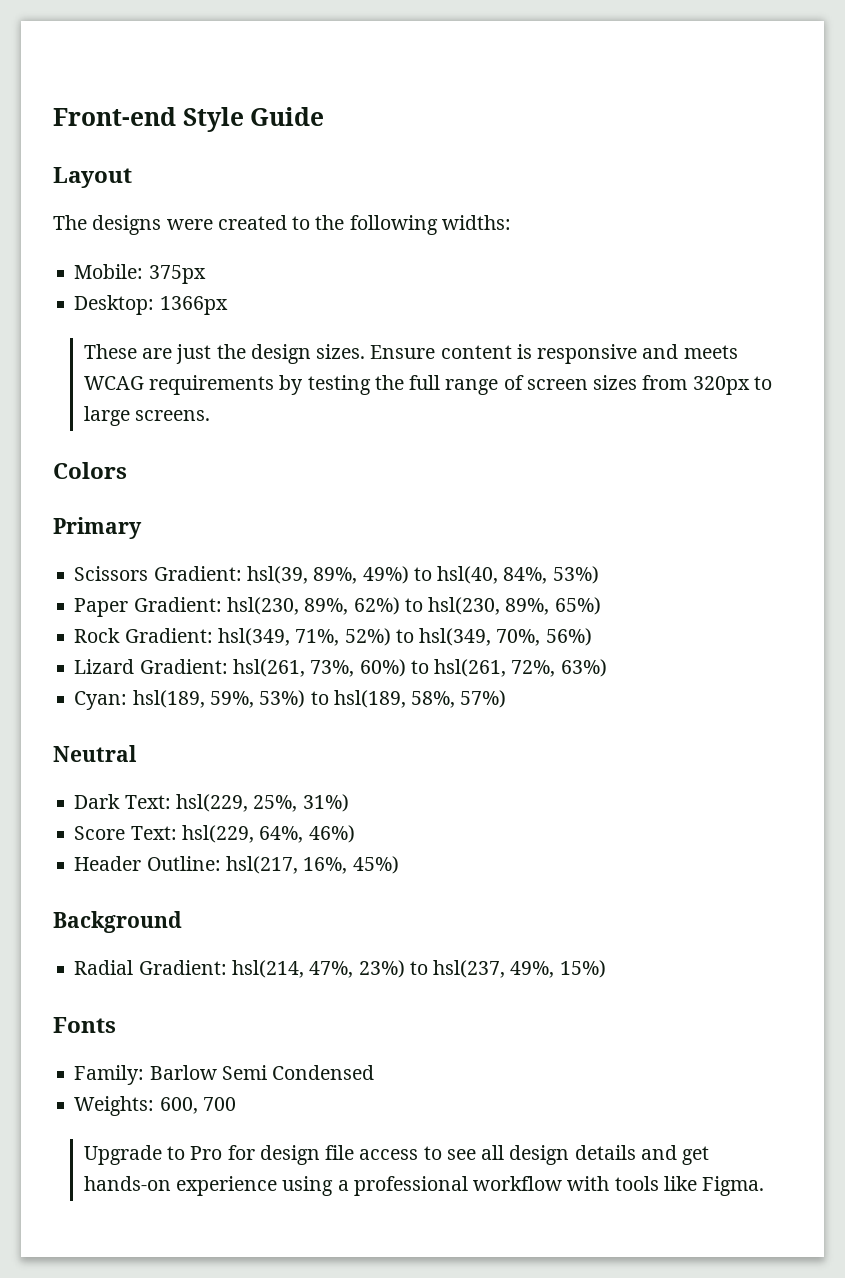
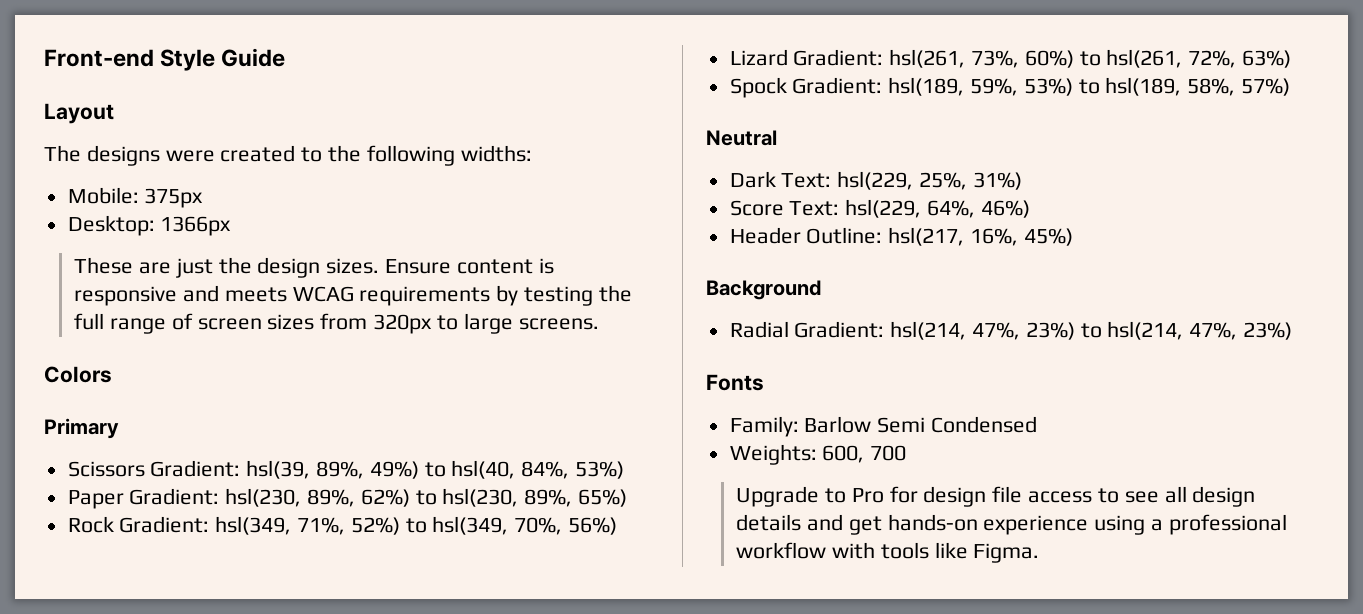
[74,691,128,710] Cyan: -> [729,77,883,98] Spock Gradient:
[433,960,606,978] hsl(237, 49%, 15%) -> [1107,321,1293,340] hsl(214, 47%, 23%)

